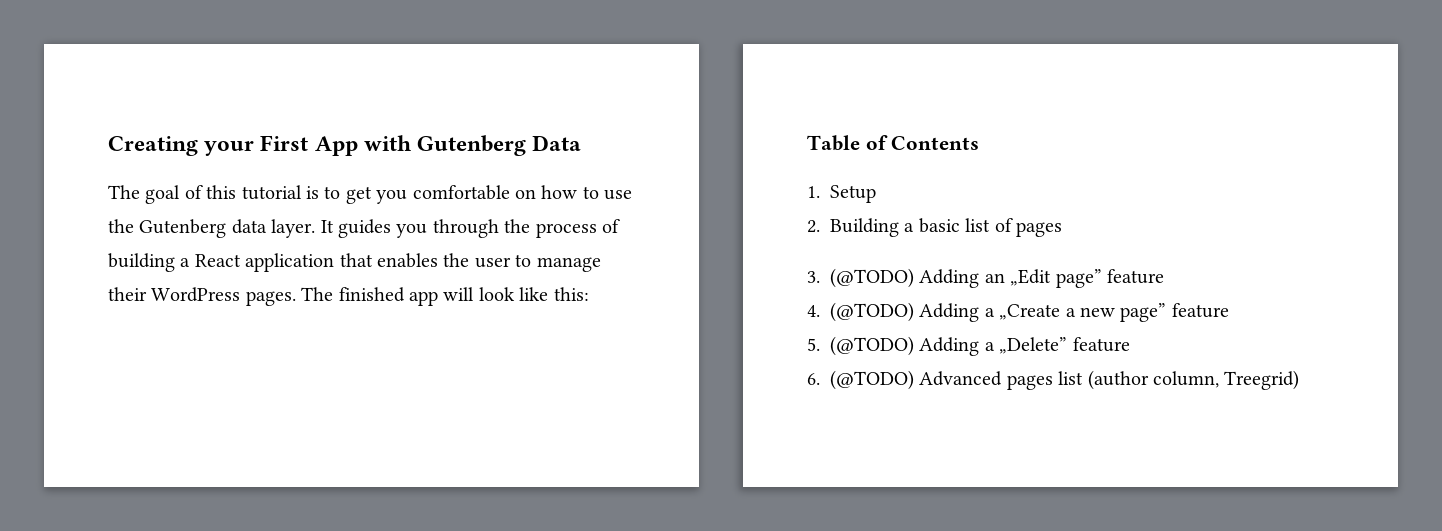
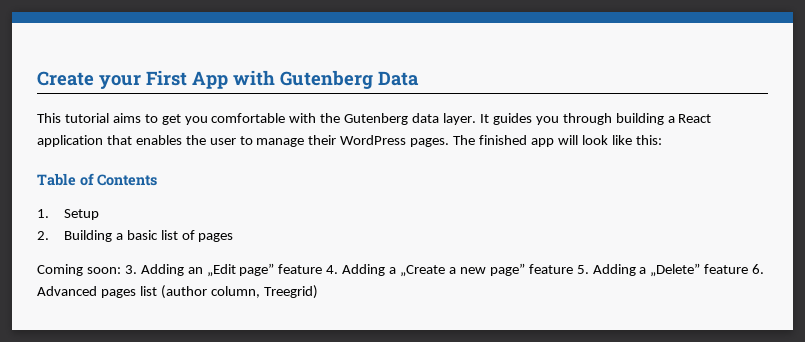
[108,136,198,156] Creating -> [37,71,94,86] Create
[108,185,633,204] The goal of this tutorial is to get you comfortable on how to use -> [37,113,317,125] This tutorial aims to get you comfortable with
[504,219,620,238] the process of -> (612, 119) none
[807,268,914,288] 3. (@TODO) -> [37,264,137,276] Coming soon: 3.
[807,302,914,322] // 4. (@TODO) -> [326,265,339,274] 4.
[807,336,914,356] // 5. (@TODO) -> [576,265,589,274] 5.
[807,370,914,390] // 6. (@TODO) -> [752,264,765,274] 6.

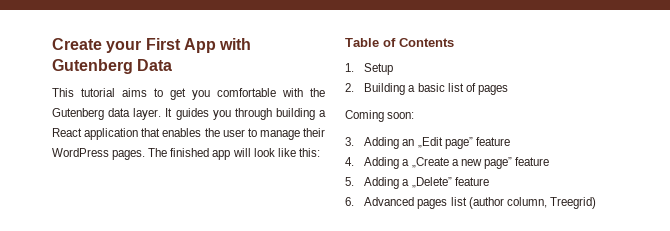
(121, 270) none -> (415, 115) //
(323, 269) none -> (510, 141) //
(573, 269) none -> (549, 161) //
(749, 269) none -> (489, 181) //

